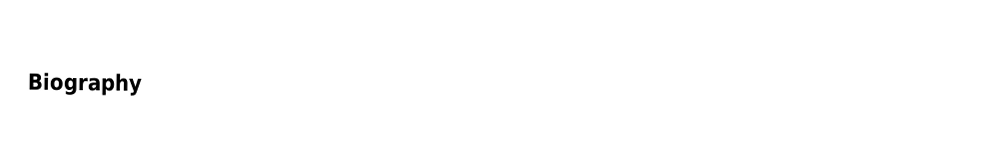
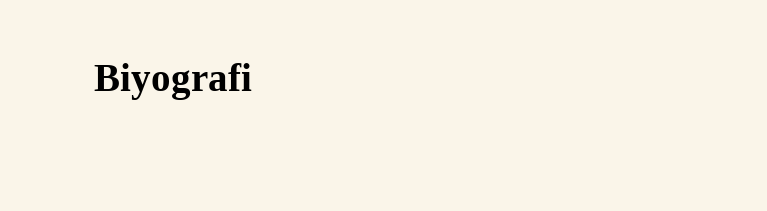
[27,72,142,96] Biography -> [94,63,252,100] Biyografi

